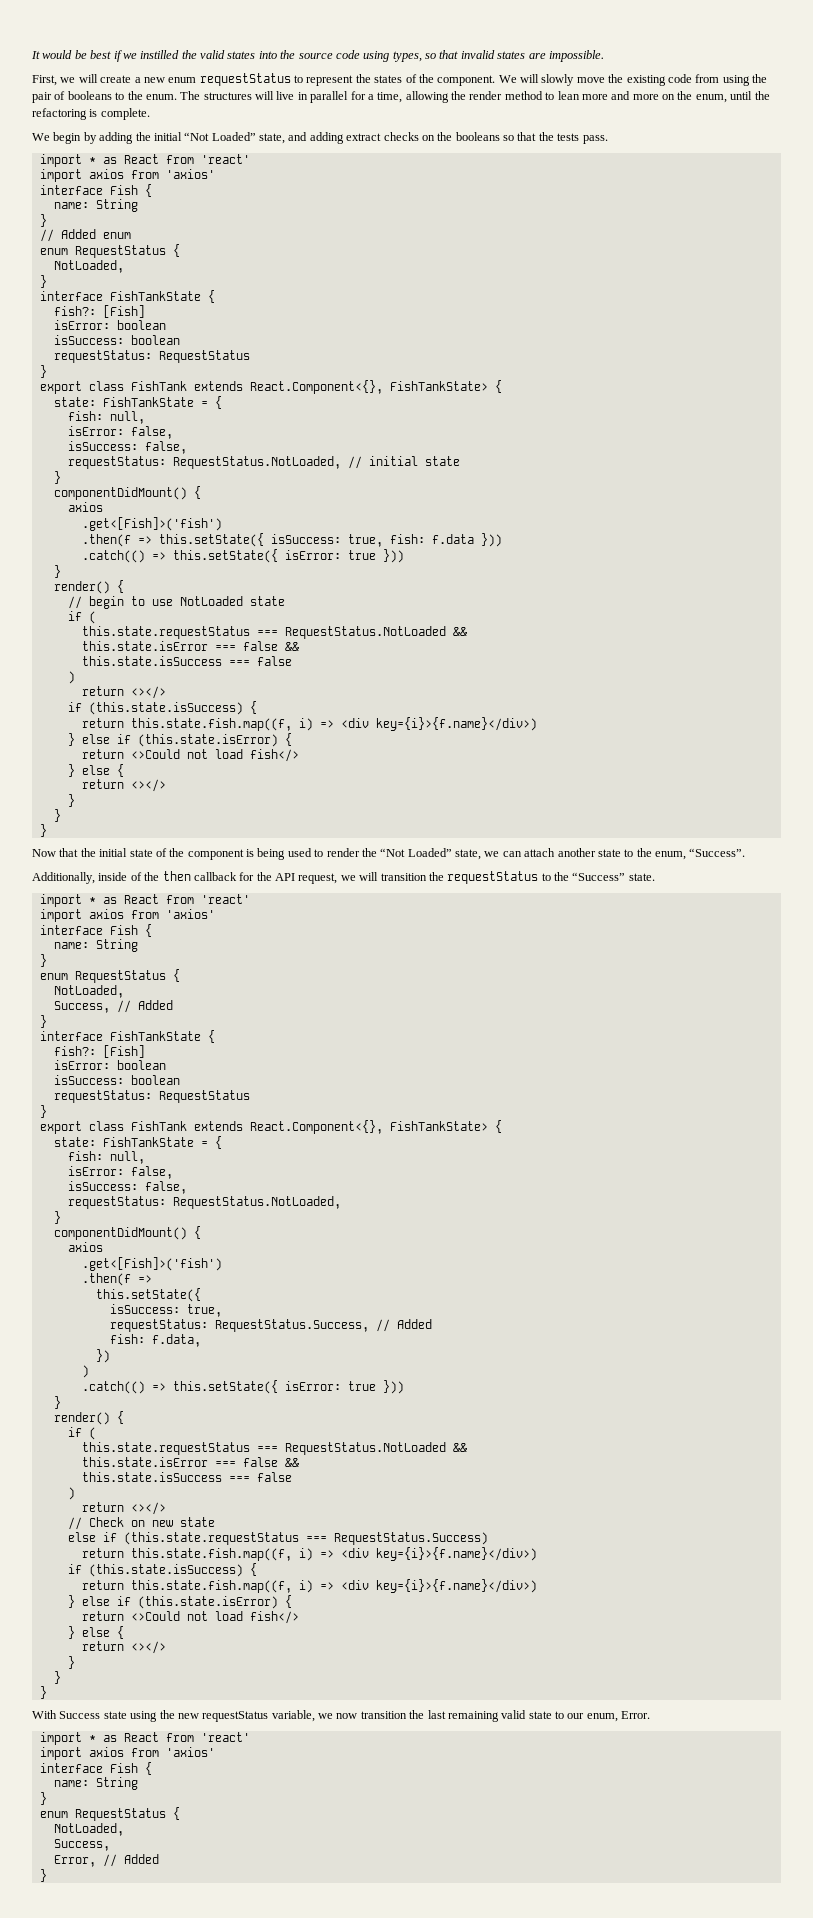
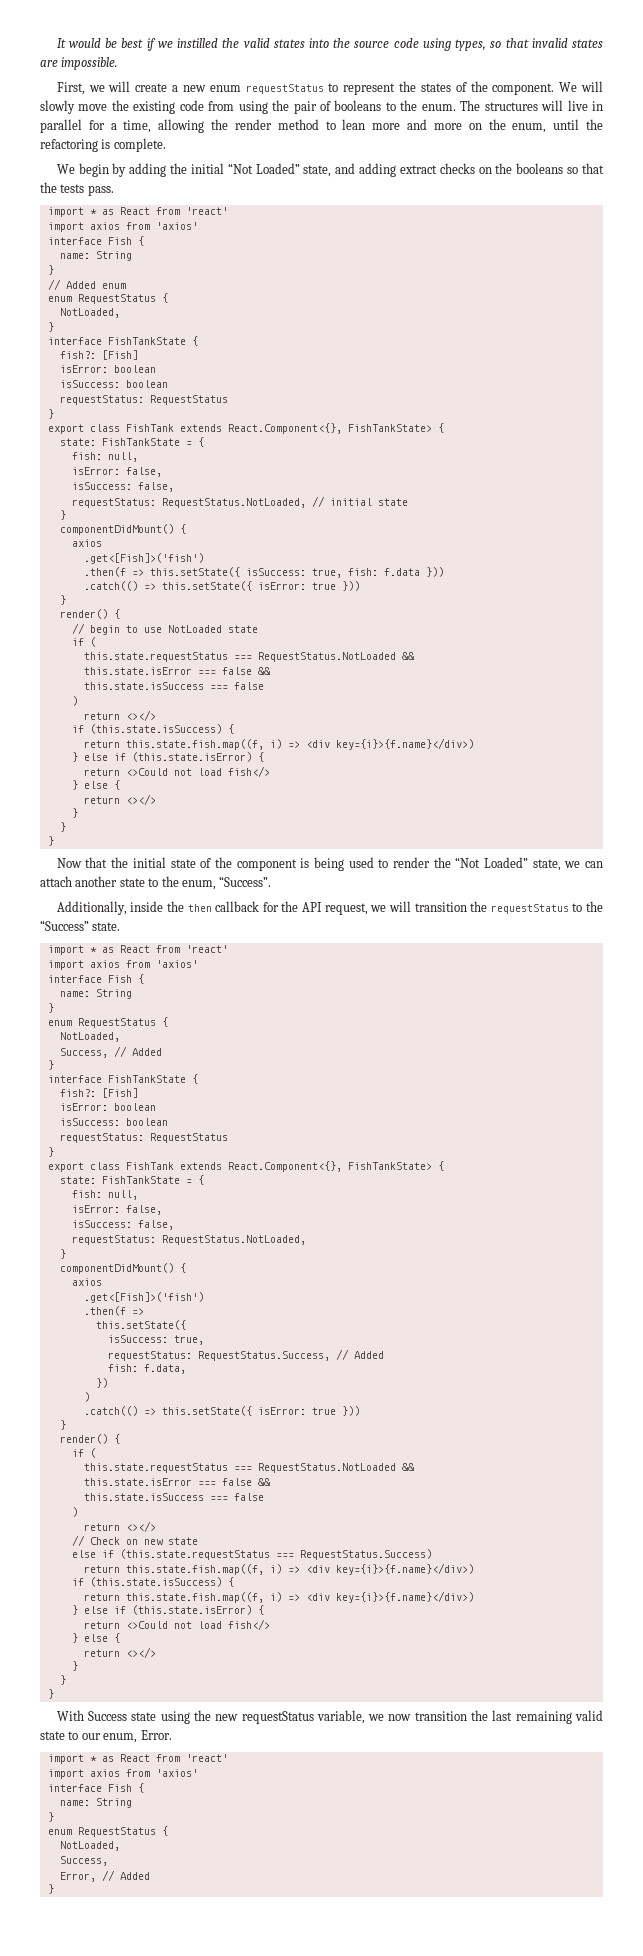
[130,872,142,881] of -> (164, 906) none

